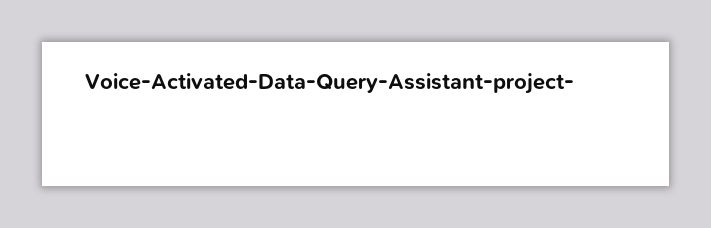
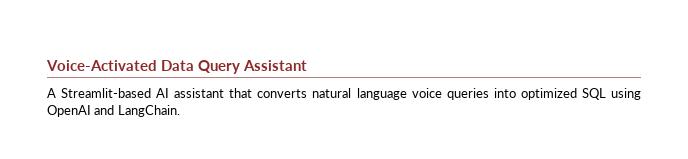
[85,73,574,94] Voice-Activated-Data-Query-Assistant-project- -> [46,60,307,74] [47,88,642,100] [47,105,180,117] Voice-Activated Data Query Assistant // A Streamlit-based AI assistant that converts natural language voice queries into optimized SQL using OpenAI and LangChain.

